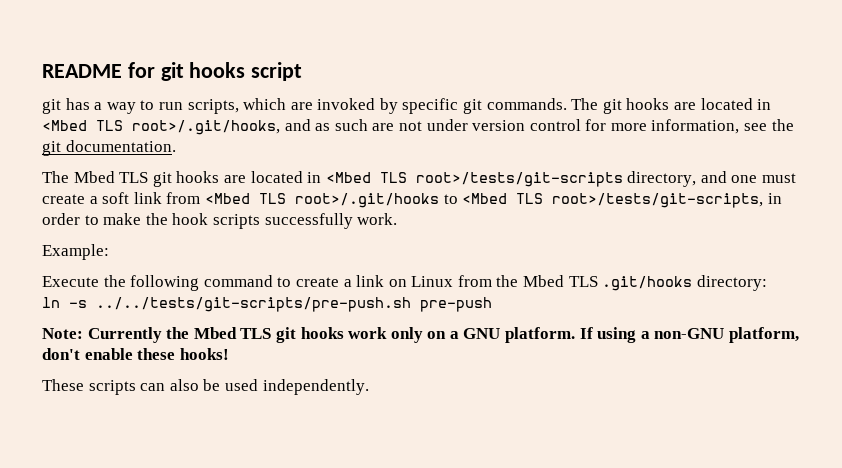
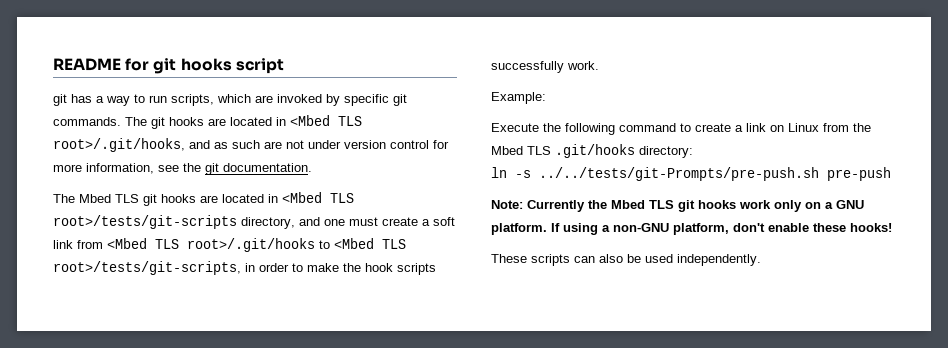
[96,297,411,312] ../../tests/git-scripts/pre-push.sh -> [539,167,819,181] ../../tests/git-Prompts/pre-push.sh

